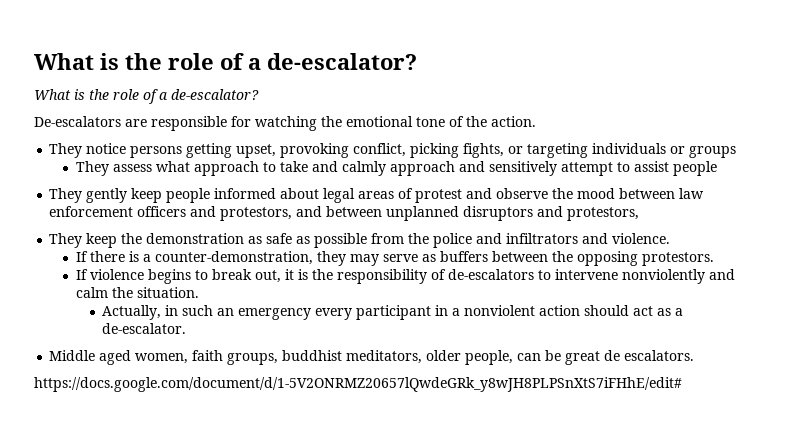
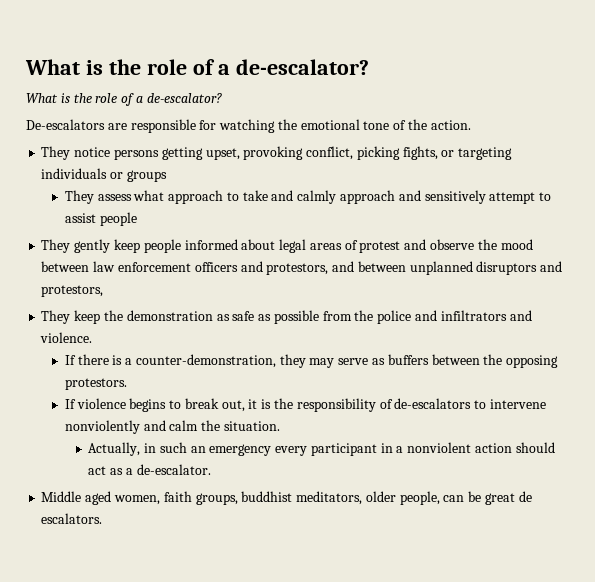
[34,377,682,392] // https://docs.google.com/document/d/1-5V2ONRMZ20657lQwdeGRk_y8wJH8PLPSnXtS7iFHhE/edit# -> (103, 518) none

